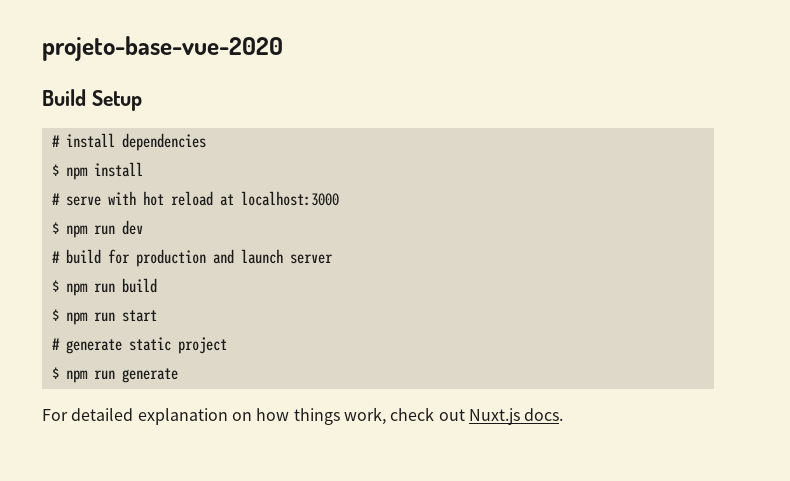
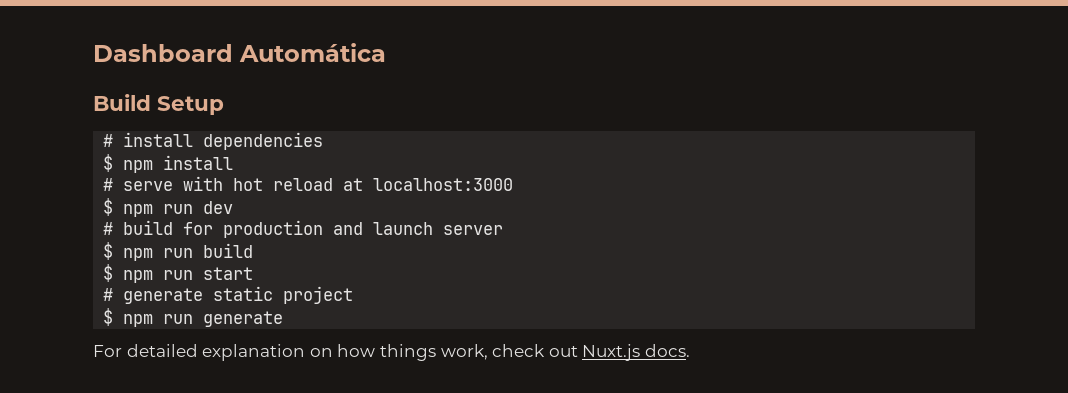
[42,36,283,61] projeto-base-vue-2020 -> [93,43,386,62] Dashboard Automática

